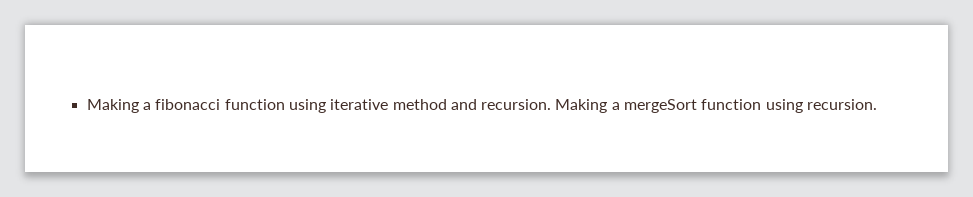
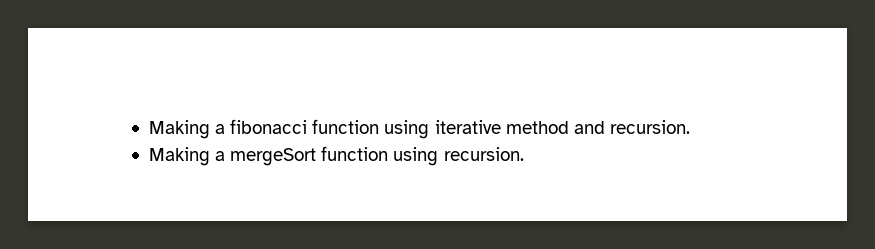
(552, 104) none -> (690, 127) //

